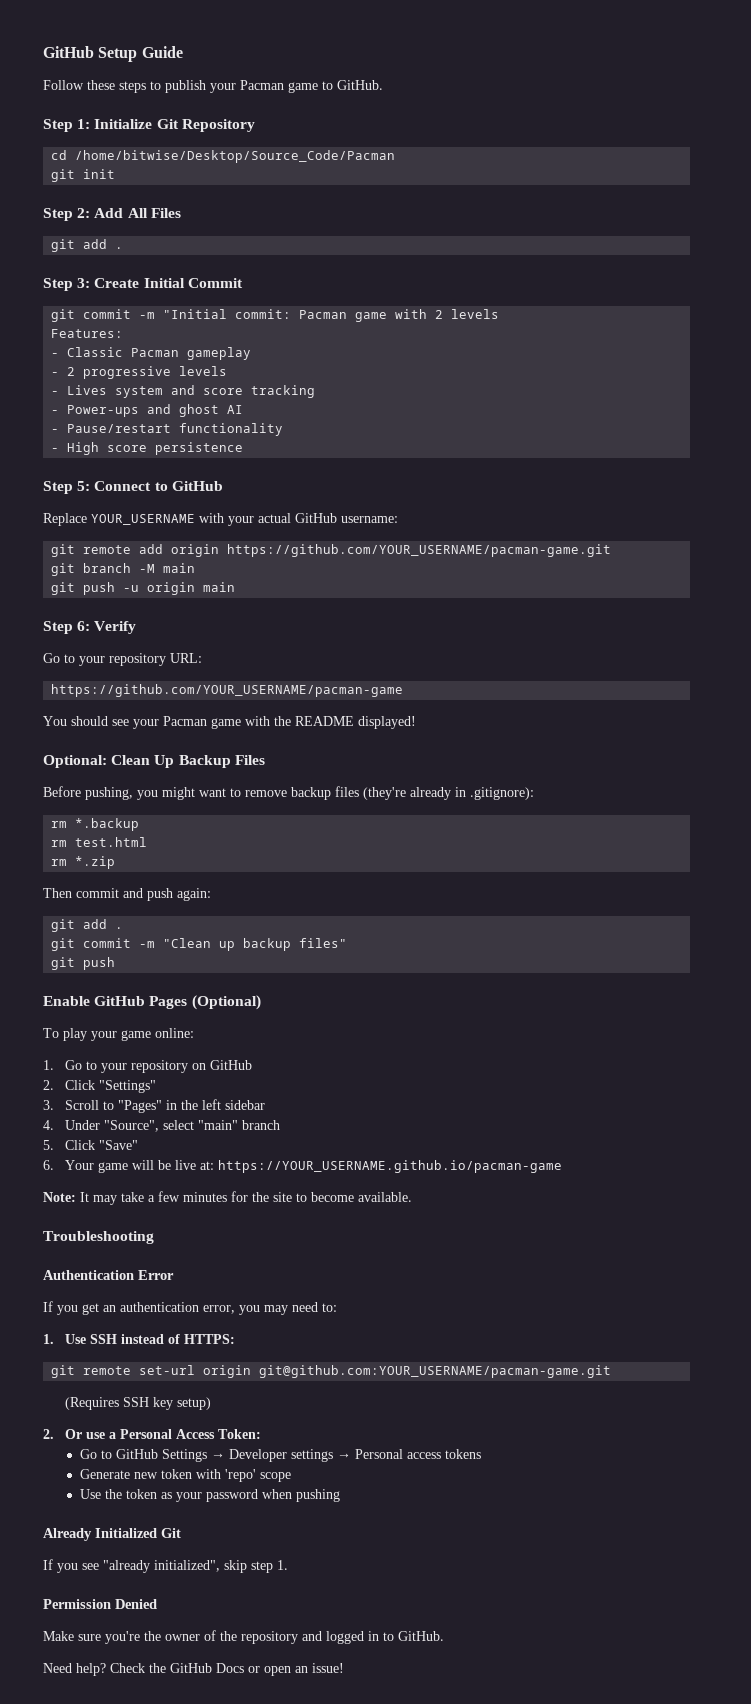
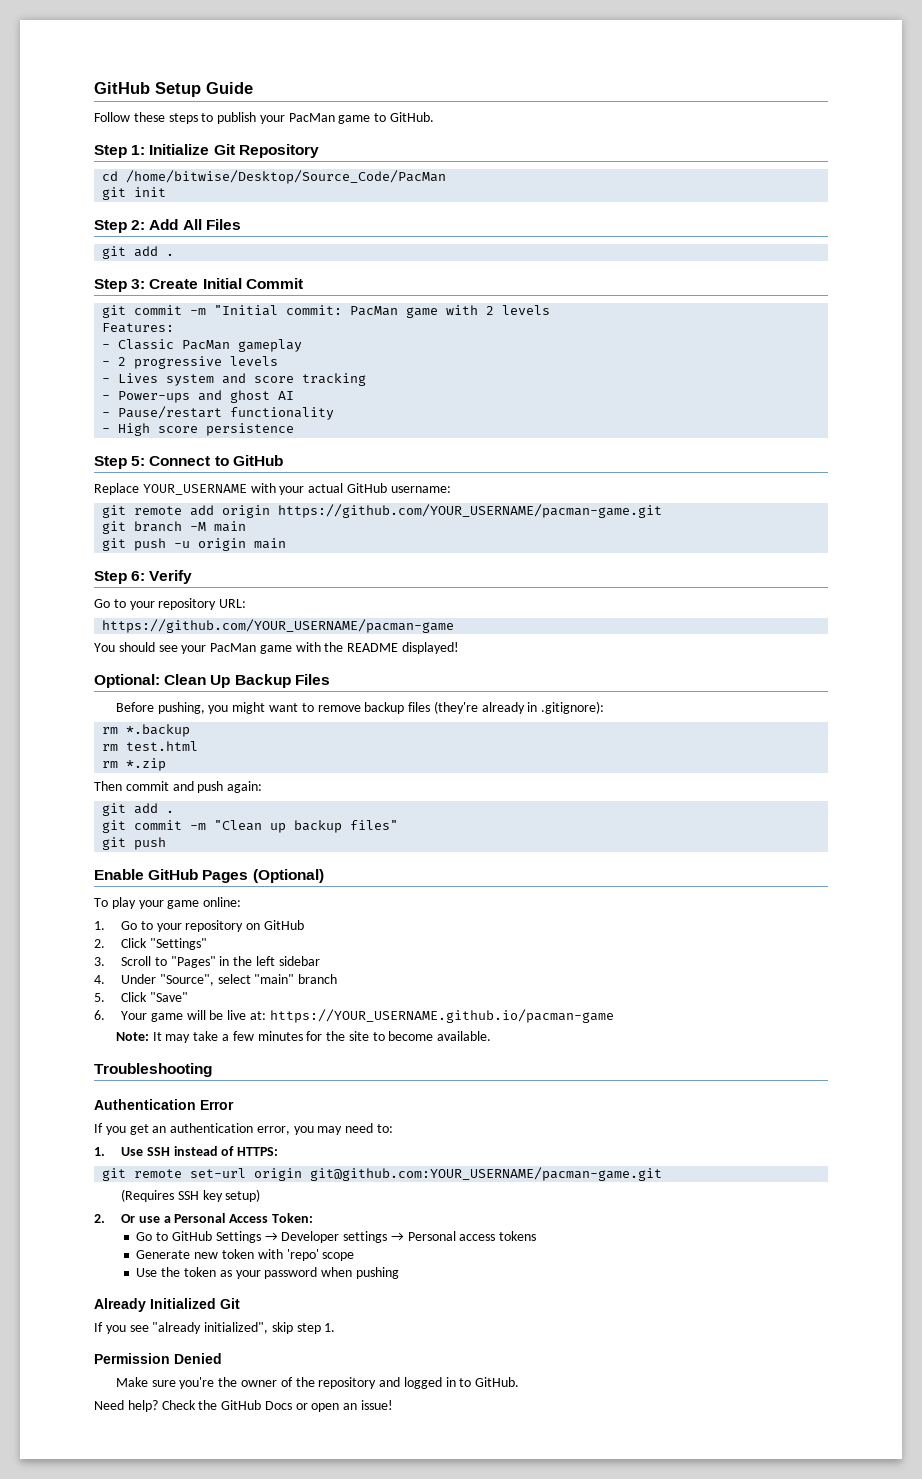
[240,80,284,90] Pacman -> [288,113,335,122] PacMan
[75,150,396,163] /home/bitwise/Desktop/Source_Code/Pacman -> [126,170,447,184] /home/bitwise/Desktop/Source_Code/PacMan
[299,310,348,319] Pacman -> [350,306,399,316] PacMan
[131,348,180,357] Pacman -> [182,340,231,350] PacMan
[163,716,207,726] Pacman -> [210,643,257,652] PacMan

